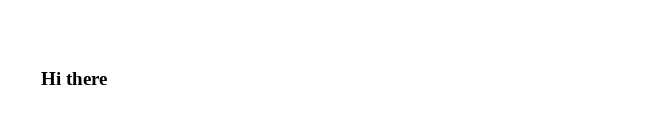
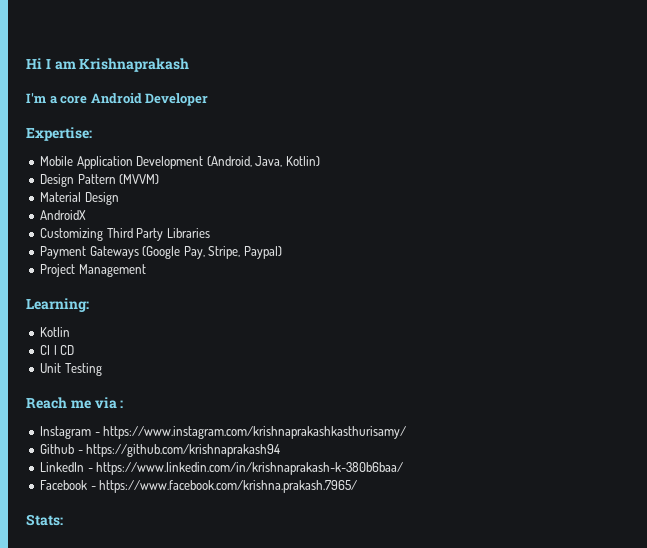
[66,72,108,85] there -> [45,58,190,72] [26,93,209,106] [26,127,92,141] [40,156,320,169] [40,174,160,187] [40,192,119,205] [40,210,87,220] [40,228,210,241] [40,246,282,259] [40,264,146,277] [26,298,89,312] [40,327,71,337] [40,345,75,355] [40,363,102,376] [26,397,124,409] [40,426,407,439] [40,444,281,457] [40,462,404,475] [40,480,358,493] [26,514,63,526] I am Krishnaprakash // I'm a core Android Developer // Expertise: // Mobile Application Development (Android, Java, Kotlin) // Design Pattern (MVVM) // Material Design // AndroidX // Customizing Third Party Libraries // Payment Gateways (Google Pay, Stripe, Paypal) // Project Management // Learning: // Kotlin // CI | CD // Unit Testing // Reach me via : // Instagram - https://www.instagram.com/krishnaprakashkasthurisamy/ // Github - https://github.com/krishnaprakash94 // LinkedIn - https://www.linkedin.com/in/krishnaprakash-k-380b6baa/ // Facebook - https://www.facebook.com/krishna.prakash.7965/ // Stats:

